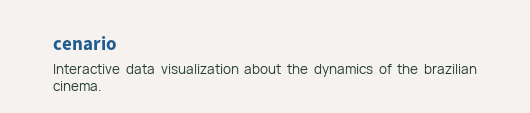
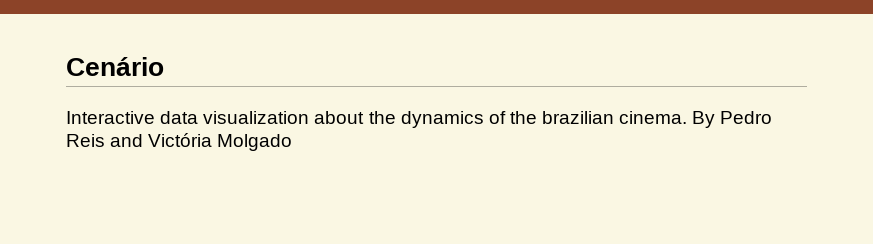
[53,36,117,51] cenario -> [66,57,164,76] Cenário
(101, 86) none -> [692,111,773,128] [66,133,293,151] By Pedro Reis and Victória Molgado

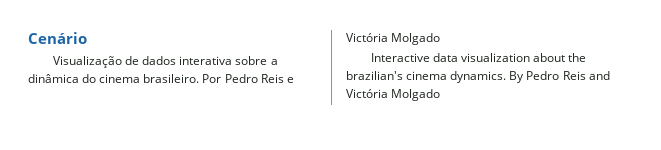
(164, 66) none -> [53,56,278,68] [28,74,294,83] [346,33,441,45] // Visualização de dados interativa sobre a dinâmica do cinema brasileiro. Por Pedro Reis e Victória Molgado
[400,111,688,128] dynamics of the brazilian cinema. -> [346,71,507,83] brazilian's cinema dynamics.

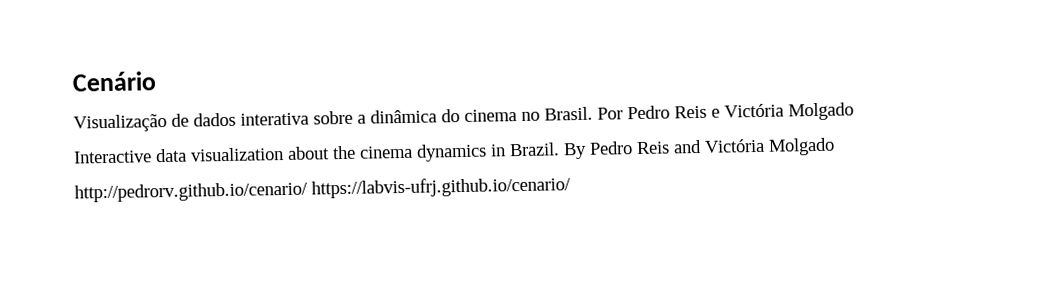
[143,74,200,83] brasileiro. -> [521,106,593,121] no Brasil.
[346,71,507,83] brazilian's cinema dynamics. -> [359,142,560,162] cinema dynamics in Brazil.
(441, 95) none -> [74,176,571,203] // http://pedrorv.github.io/cenario/ https://labvis-ufrj.github.io/cenario/

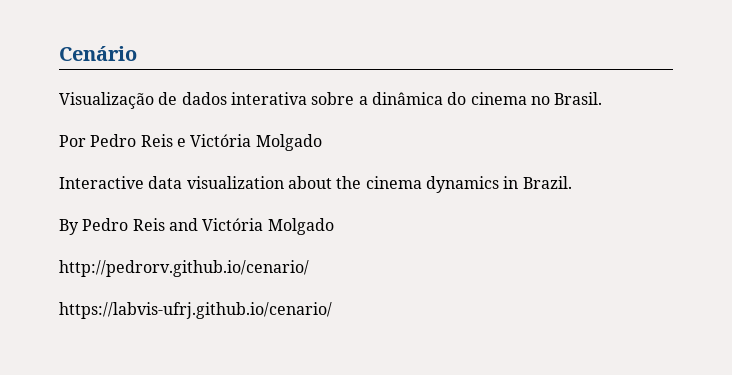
(593, 113) none -> (603, 98) //
(560, 149) none -> (572, 182) //
(308, 192) none -> (309, 268) //

